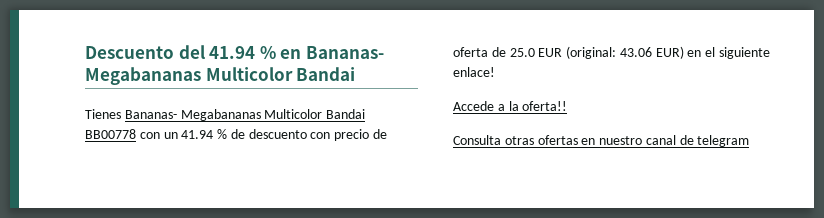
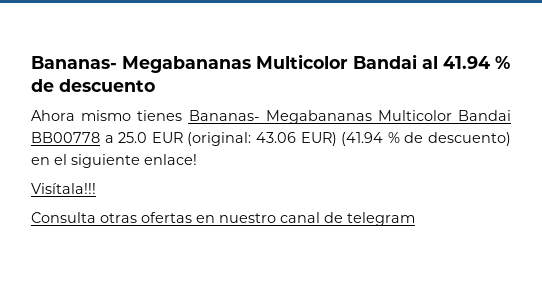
[85,45,384,59] [85,67,356,85] [85,109,121,119] Descuento del 41.94 % en Bananas- Megabananas Multicolor Bandai // Tienes -> [31,54,510,73] [31,79,155,92] [31,110,183,121] Bananas- Megabananas Multicolor Bandai al 41.94 % de descuento // Ahora mismo tienes
[139,129,388,141] [453,47,506,57] con un 41.94 % de descuento con precio de oferta de -> [104,135,114,143] a
(684, 52) none -> [341,132,512,146] (41.94 % de descuento)
[453,101,568,111] Accede a la oferta!! -> [31,183,96,194] Visítala!!!

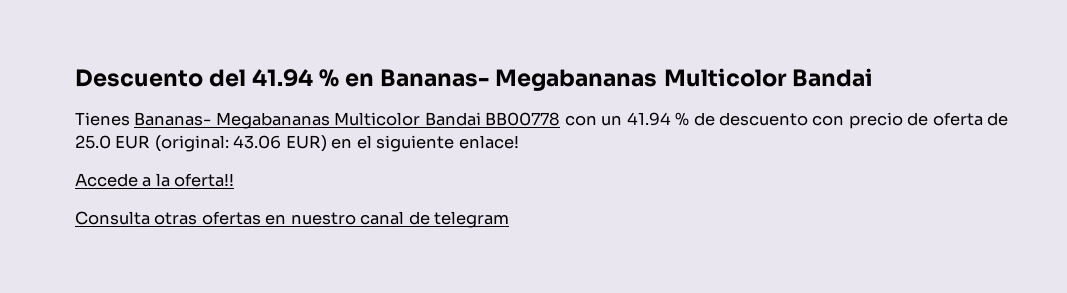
[31,54,510,73] [31,79,155,92] [31,110,183,121] Bananas- Megabananas Multicolor Bandai al 41.94 % de descuento // Ahora mismo tienes -> [75,68,873,91] [75,112,130,126] Descuento del 41.94 % en Bananas- Megabananas Multicolor Bandai // Tienes
[104,135,114,143] a -> [564,112,1009,129] con un 41.94 % de descuento con precio de oferta de
[341,132,512,146] (41.94 % de descuento) -> (327, 143) none
[31,183,96,194] Visítala!!! -> [75,173,235,187] Accede a la oferta!!

